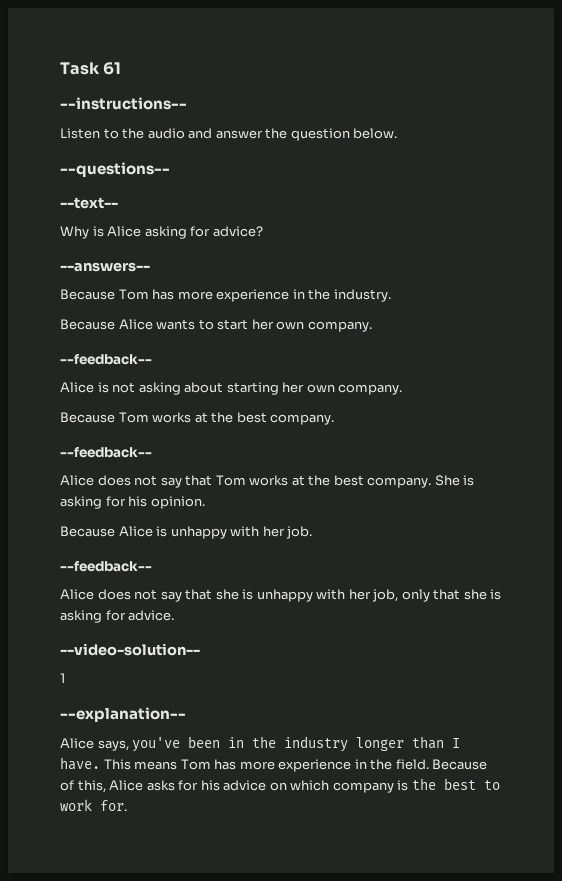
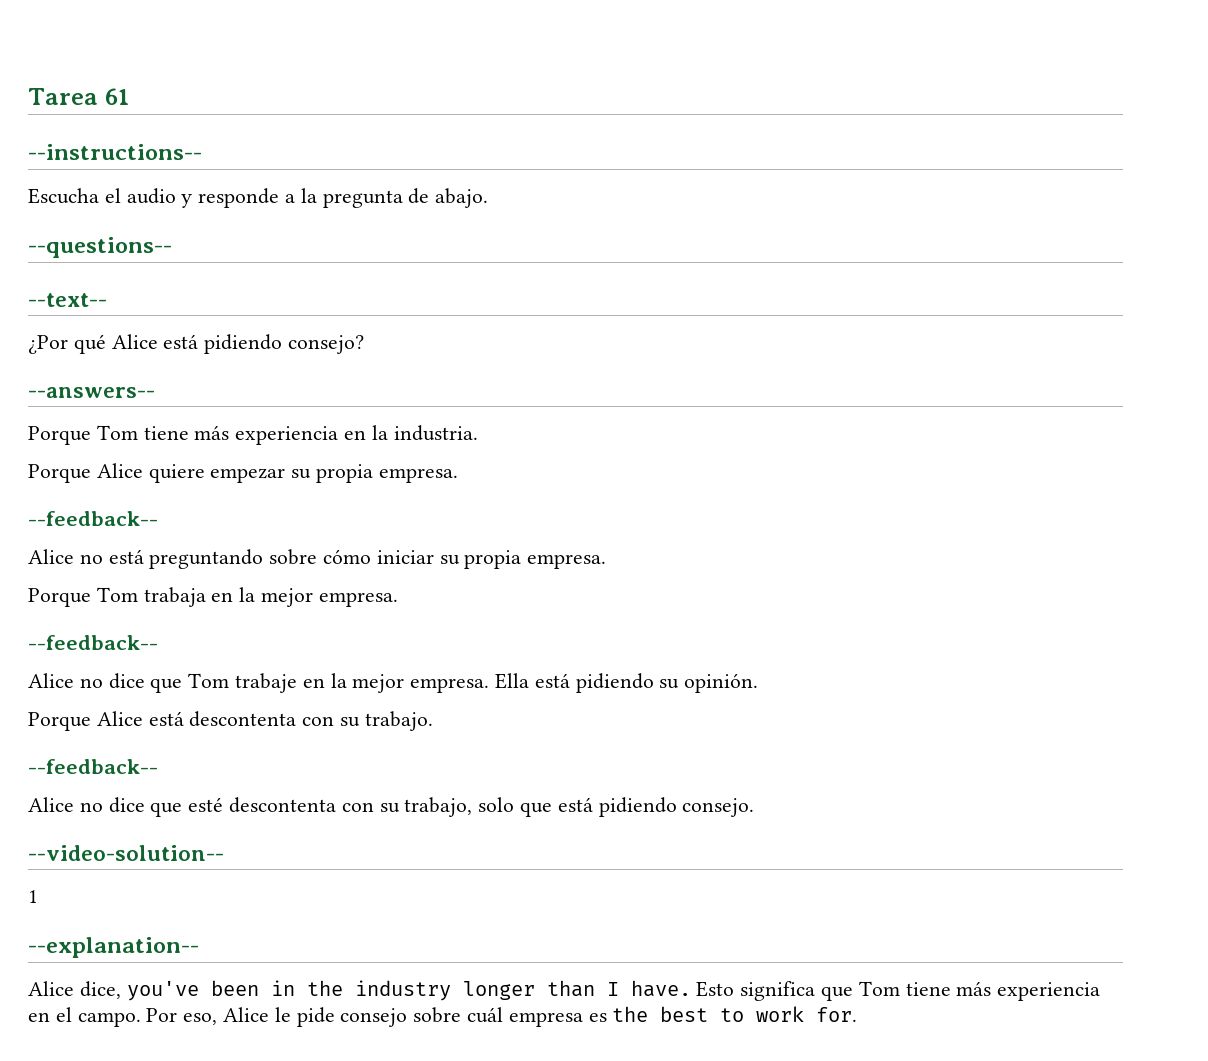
[60,62,100,75] Task -> [28,88,98,105] Tarea
[60,128,398,141] [60,162,170,177] [60,197,118,209] [60,226,263,239] [60,262,150,272] [60,289,391,302] [60,319,372,332] [60,354,152,365] [60,382,403,395] [60,412,335,425] [60,447,152,458] [60,475,475,488] [60,496,205,509] [60,526,313,539] [60,561,152,572] [60,589,502,602] [60,610,175,623] Listen to the audio and answer the question below. // --questions-- // --text-- // Why is Alice asking for advice? // --answers-- // Because Tom has more experience in the industry. // Because Alice wants to start her own company. // --feedback-- // Alice is not asking about starting her own company. // Because Tom works at the best company. // --feedback-- // Alice does not say that Tom works at the best company. She is asking for his opinion. // Because Alice is unhappy with her job. // --feedback-- // Alice does not say that she is unhappy with her job, only that she is asking for advice. -> [28,188,489,208] [28,237,172,258] [28,293,107,307] [28,334,365,354] [28,387,155,398] [28,425,478,445] [28,463,458,483] [28,511,158,526] [28,549,607,569] [28,587,398,607] [28,635,158,650] [28,673,759,693] [28,711,433,731] [28,759,158,774] [28,797,755,817] Escucha el audio y responde a la pregunta de abajo. // --questions-- // --text-- // ¿Por qué Alice está pidiendo consejo? // --answers-- // Porque Tom tiene más experiencia en la industria. // Porque Alice quiere empezar su propia empresa. // --feedback-- // Alice no está preguntando sobre cómo iniciar su propia empresa. // Porque Tom trabaja en la mejor empresa. // --feedback-- // Alice no dice que Tom trabaje en la mejor empresa. Ella está pidiendo su opinión. // Porque Alice está descontenta con su trabajo. // --feedback-- // Alice no dice que esté descontenta con su trabajo, solo que está pidiendo consejo.
[97,740,129,751] says, -> [79,981,121,999] dice,
[103,759,488,772] [60,780,409,793] This means Tom has more experience in the field. Because of this, Alice asks for his advice on which company is -> [696,981,1101,1001] [28,1007,607,1027] Esto significa que Tom tiene más experiencia en el campo. Por eso, Alice le pide consejo sobre cuál empresa es

